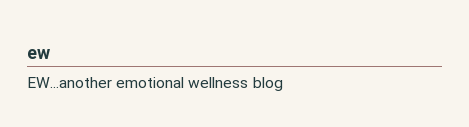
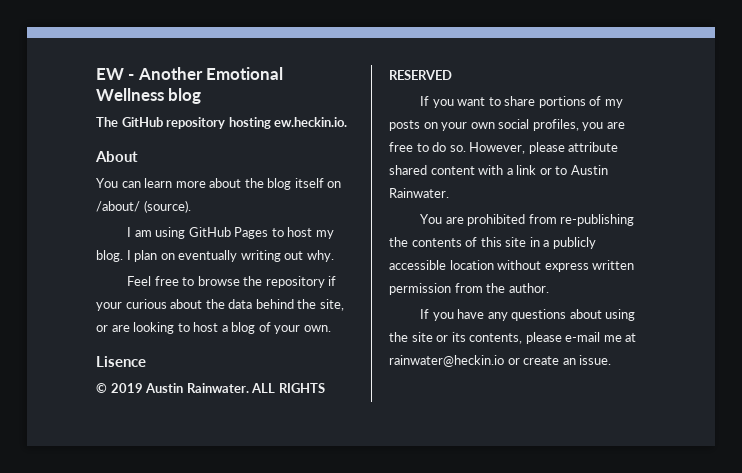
[27,49,50,59] [27,77,283,91] ew // EW...another emotional wellness blog -> [96,67,284,80] [96,88,202,104] [96,117,348,129] [95,151,138,162] [96,178,342,190] [96,200,191,213] [127,227,334,239] [96,250,334,262] [127,276,337,288] [96,299,344,311] [96,322,331,334] [96,356,146,367] [96,383,325,393] [389,70,452,80] [420,96,623,108] [389,119,625,131] [389,142,619,154] [389,165,608,175] [389,188,449,198] [420,214,635,226] [389,237,596,249] [389,260,635,272] [389,283,549,295] [420,309,636,321] [389,332,637,344] [389,355,612,367] EW - Another Emotional Wellness blog // The GitHub repository hosting ew.heckin.io. // About // You can learn more about the blog itself on /about/ (source). // I am using GitHub Pages to host my blog. I plan on eventually writing out why. // Feel free to browse the repository if your curious about the data behind the site, or are looking to host a blog of your own. // Lisence // © 2019 Austin Rainwater. ALL RIGHTS RESERVED // If you want to share portions of my posts on your own social profiles, you are free to do so. However, please attribute shared content with a link or to Austin Rainwater. // You are prohibited from re-publishing the contents of this site in a publicly accessible location without express written permission from the author. // If you have any questions about using the site or its contents, please e-mail me at rainwater@heckin.io or create an issue.

